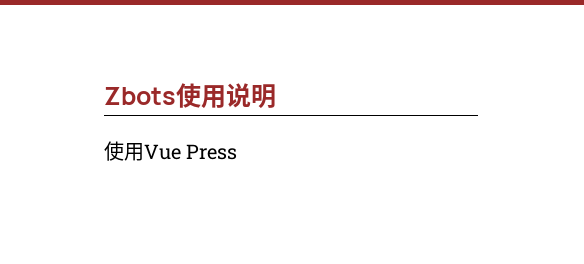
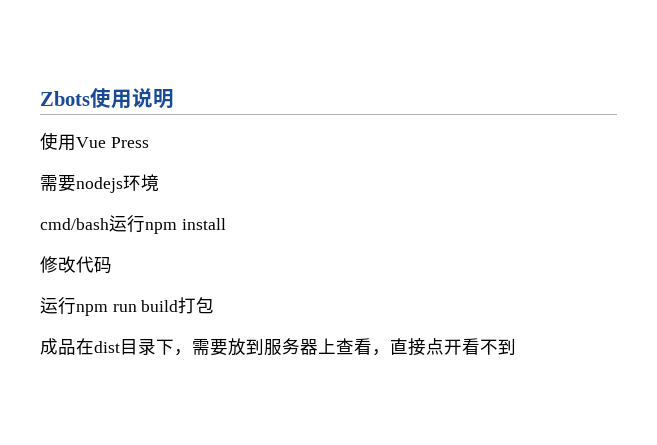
(238, 152) none -> [40,174,159,193] [40,215,226,234] [40,256,112,274] [40,297,215,316] [40,338,516,356] // 需要nodejs环境 // cmd/bash运行npm install // 修改代码 // 运行npm run build打包 // 成品在dist目录下，需要放到服务器上查看，直接点开看不到

